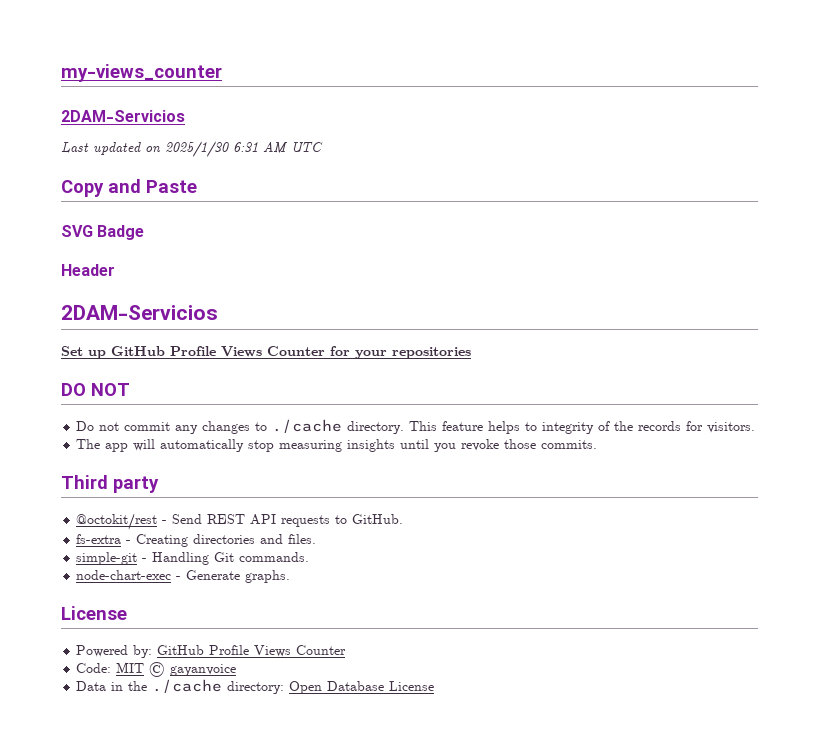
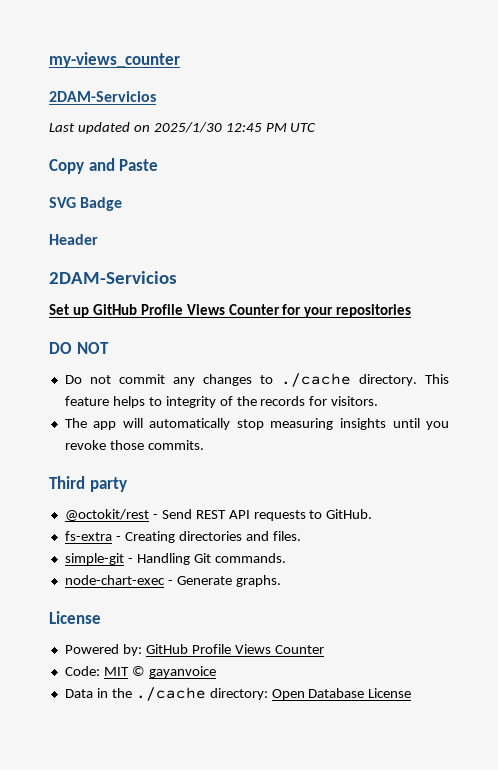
[233,142,288,154] 6:31 AM -> [225,123,287,132] 12:45 PM

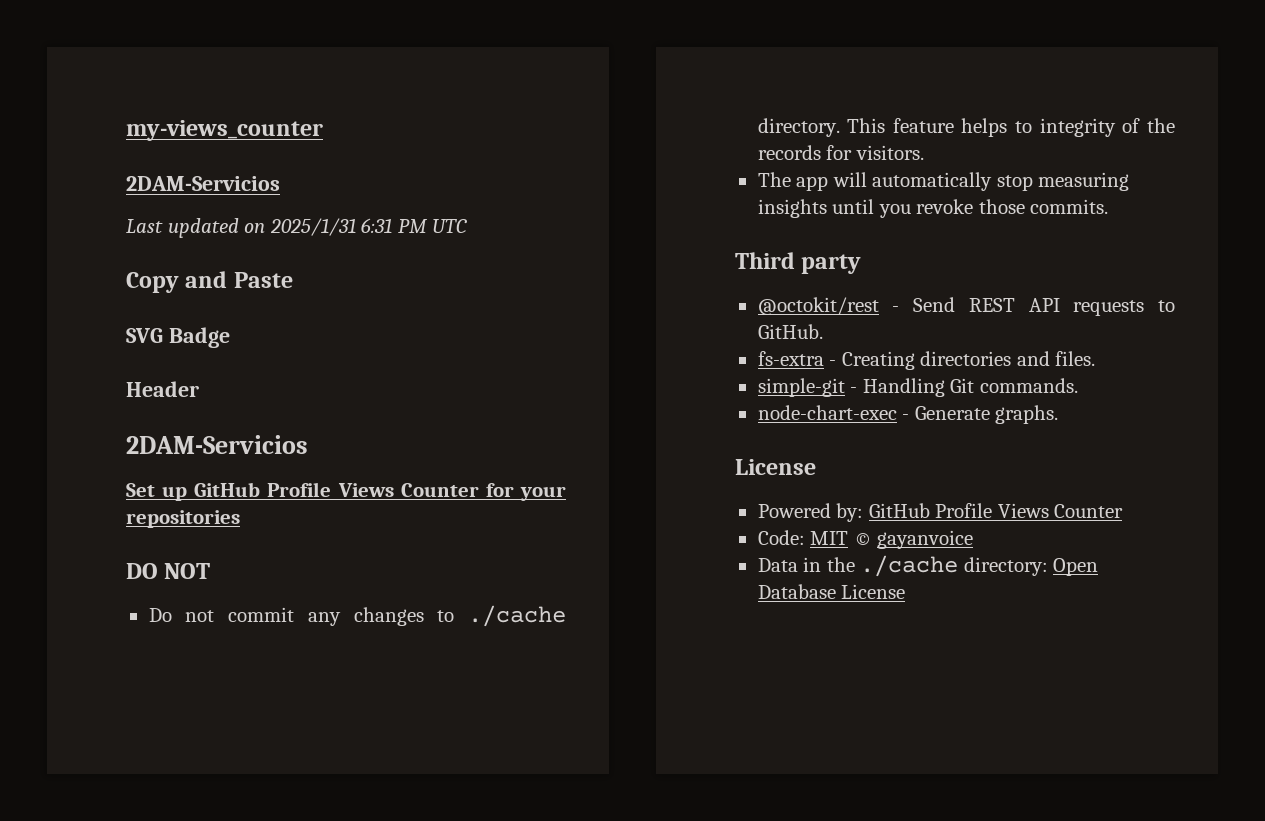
[153,122,262,133] 2025/1/30 12:45 -> [269,218,393,236] 2025/1/31 6:31

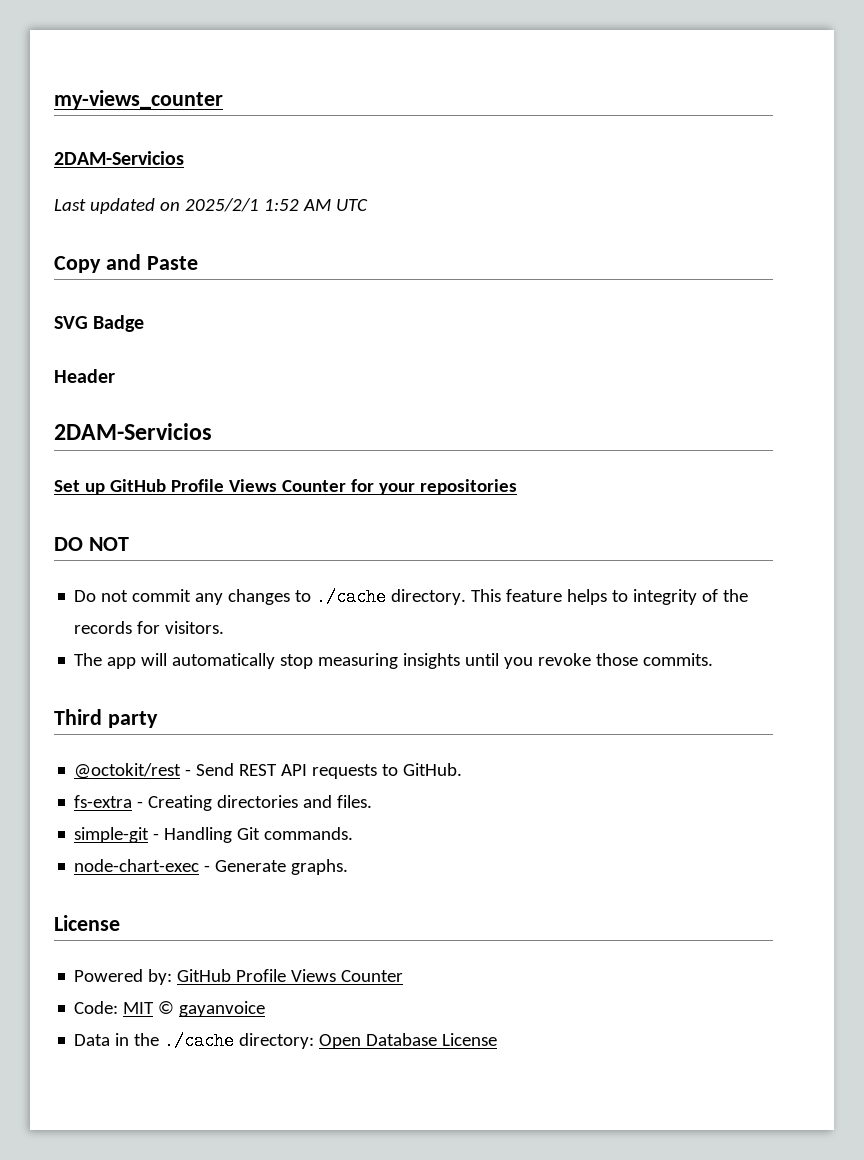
[269,218,428,236] 2025/1/31 6:31 PM -> [184,198,331,212] 2025/2/1 1:52 AM

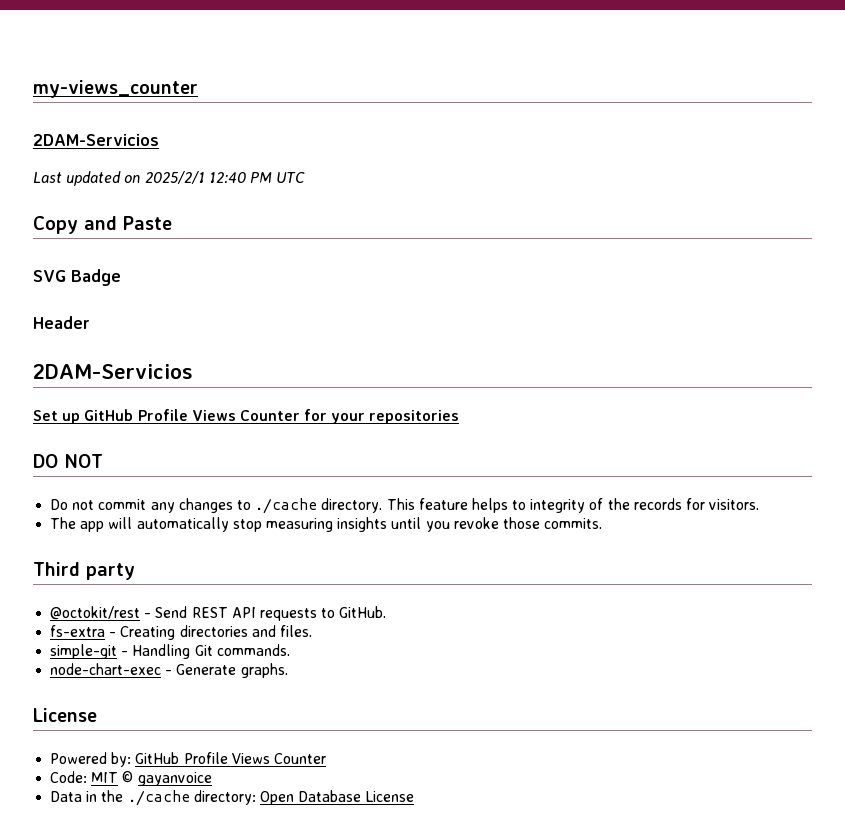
[263,199,331,211] 1:52 AM -> [208,172,272,184] 12:40 PM

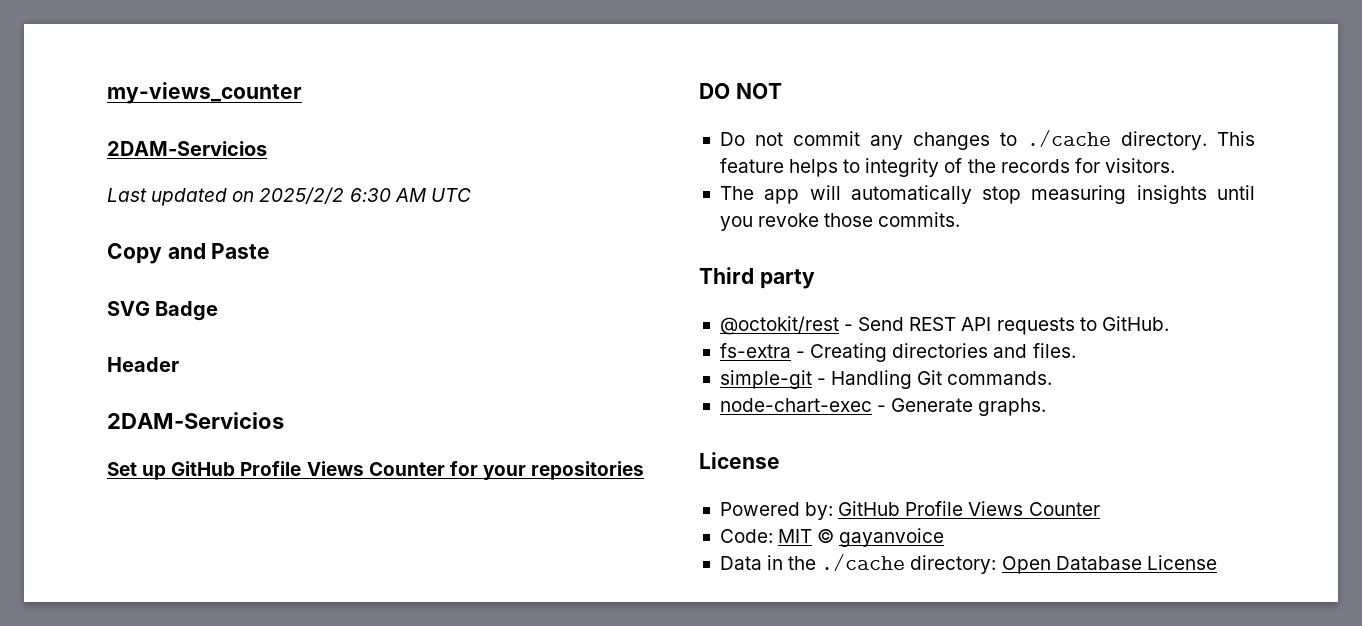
[144,171,272,184] 2025/2/1 12:40 PM -> [259,187,426,204] 2025/2/2 6:30 AM

